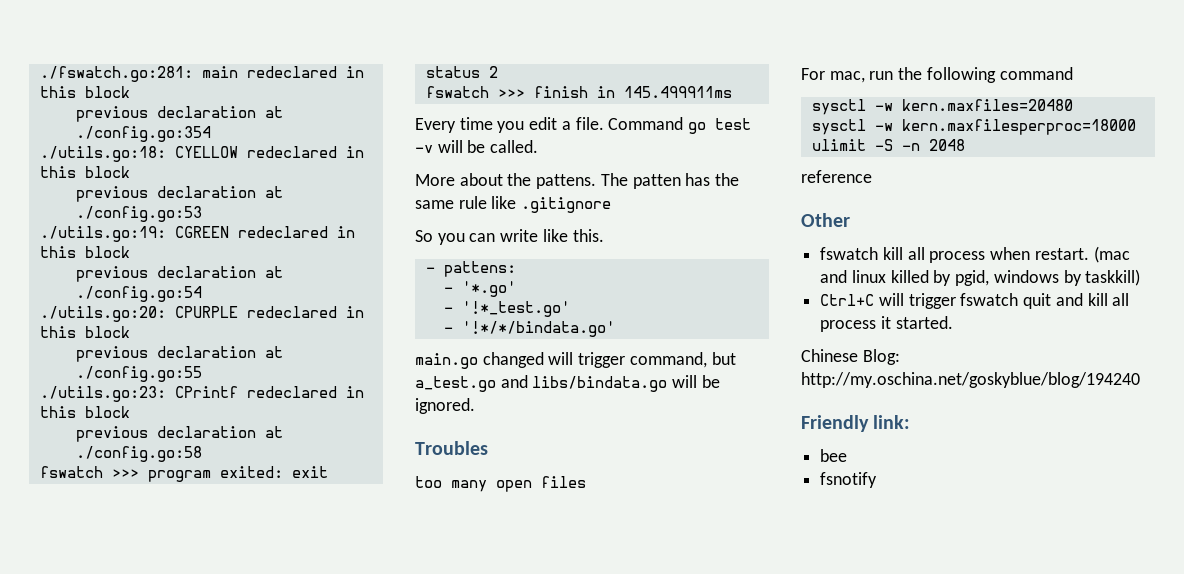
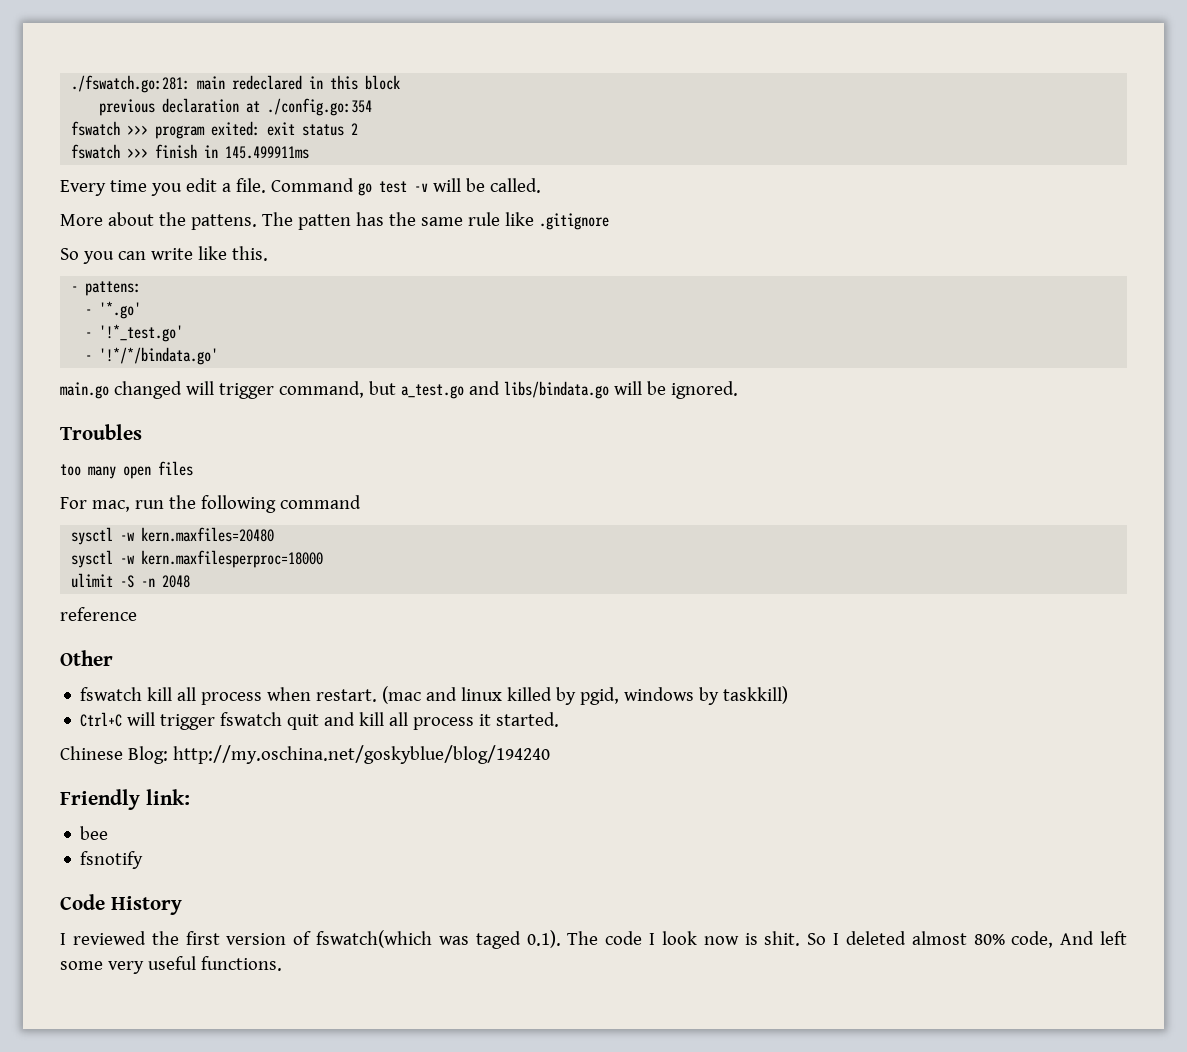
[39,146,364,162] [39,166,130,178] [75,186,283,202] [75,206,202,222] [39,226,355,242] [39,246,130,258] [75,266,283,282] [75,286,202,302] [39,306,364,322] [39,326,130,338] [75,346,283,362] [75,366,202,382] [39,386,364,402] [39,406,130,418] [75,426,283,442] [75,446,202,462] // ./utils.go:18: CYELLOW redeclared in this block // previous declaration at ./config.go:53 // ./utils.go:19: CGREEN redeclared in this block // previous declaration at ./config.go:54 // ./utils.go:20: CPURPLE redeclared in this block // previous declaration at ./config.go:55 // ./utils.go:23: CPrintf redeclared in this block // previous declaration at ./config.go:58 -> (373, 107) none
(878, 480) none -> [60,894,182,915] [60,930,1128,949] [60,956,282,974] // Code History // I reviewed the first version of fswatch(which was taged 0.1). The code I look now is shit. So I deleted almost 80% code, And left some very useful functions.

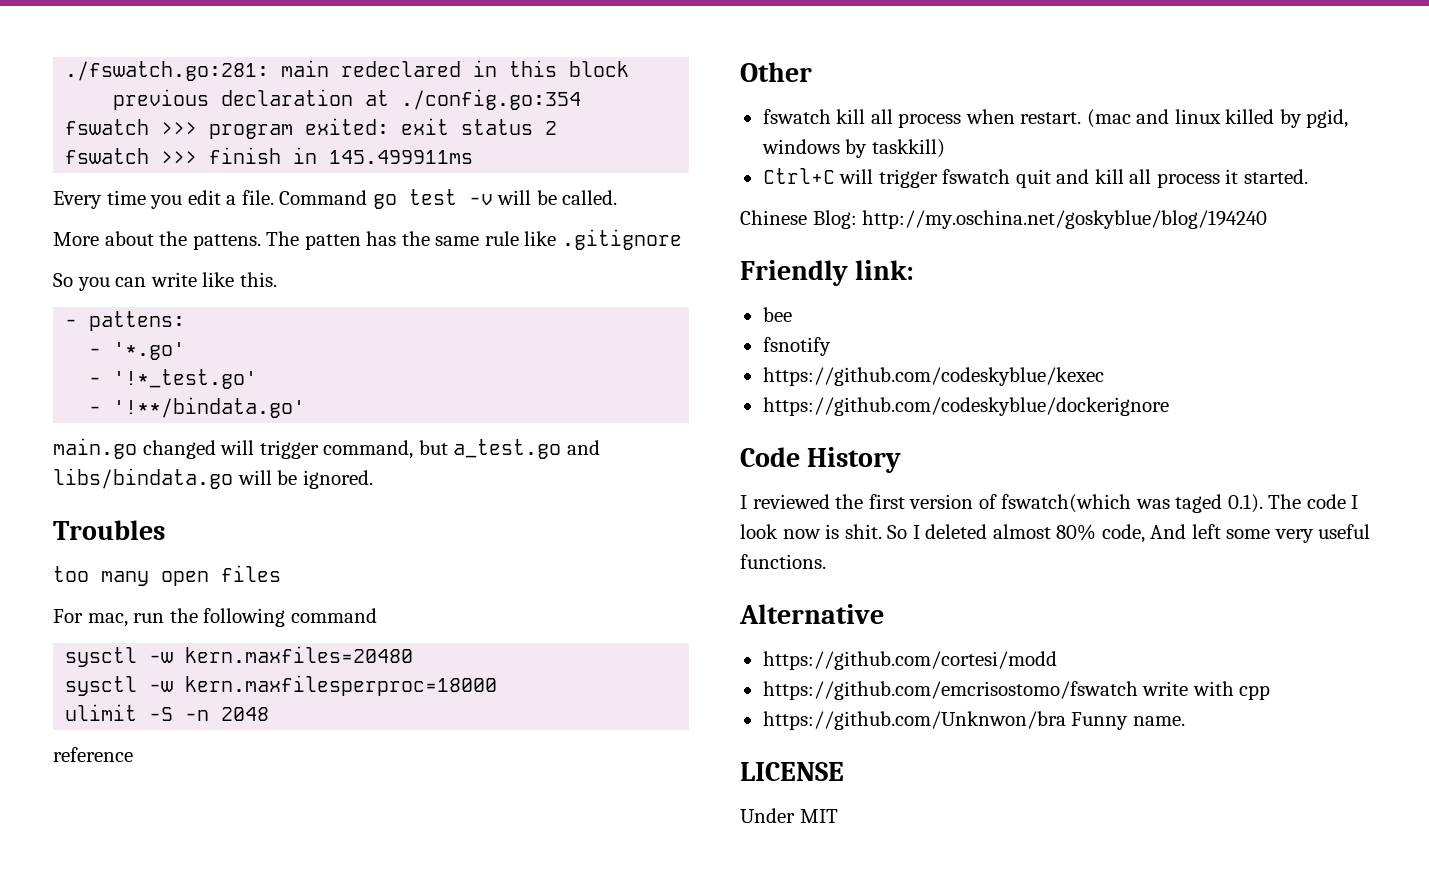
[99,347,219,365] '!*/*/bindata.go' -> [113,397,306,418] '!**/bindata.go'
(144, 860) none -> [762,367,1104,386] [762,397,1169,416] // https://github.com/codeskyblue/kexec // https://github.com/codeskyblue/dockerignore
(282, 963) none -> [739,604,884,624] [762,651,1057,670] [762,681,1271,700] [762,711,1185,730] [740,762,844,781] [740,808,838,823] // Alternative // https://github.com/cortesi/modd // https://github.com/emcrisostomo/fswatch write with cpp // https://github.com/Unknwon/bra Funny name. // LICENSE // Under MIT

